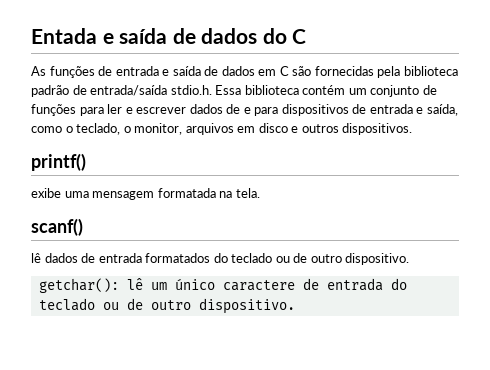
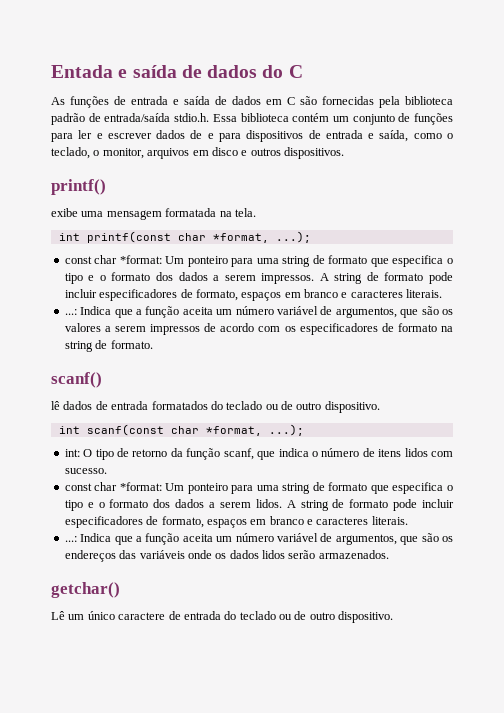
(260, 193) none -> [58,231,311,243] [64,255,453,267] [64,272,454,284] [64,289,443,301] [64,306,453,318] [64,323,454,335] [64,340,153,352] // int printf(const char *format, ...); // const char *format: Um ponteiro para uma string de formato que especifica o tipo e o formato dos dados a serem impressos. A string de formato pode incluir especificadores de formato, espaços em branco e caracteres literais. // ...: Indica que a função aceita um número variável de argumentos, que são os valores a serem impressos de acordo com os especificadores de formato na string de formato.
[38,278,143,293] getchar(): lê -> [58,424,304,436] [64,448,454,460] [64,468,107,474] [64,482,453,494] [64,499,454,511] [64,516,408,528] [64,533,453,545] [64,550,389,562] [51,582,120,598] [51,611,65,620] int scanf(const char *format, ...); // int: O tipo de retorno da função scanf, que indica o número de itens lidos com sucesso. // const char *format: Um ponteiro para uma string de formato que especifica o tipo e o formato dos dados a serem lidos. A string de formato pode incluir especificadores de formato, espaços em branco e caracteres literais. // ...: Indica que a função aceita um número variável de argumentos, que são os endereços das variáveis onde os dados lidos serão armazenados. // getchar() // Lê

